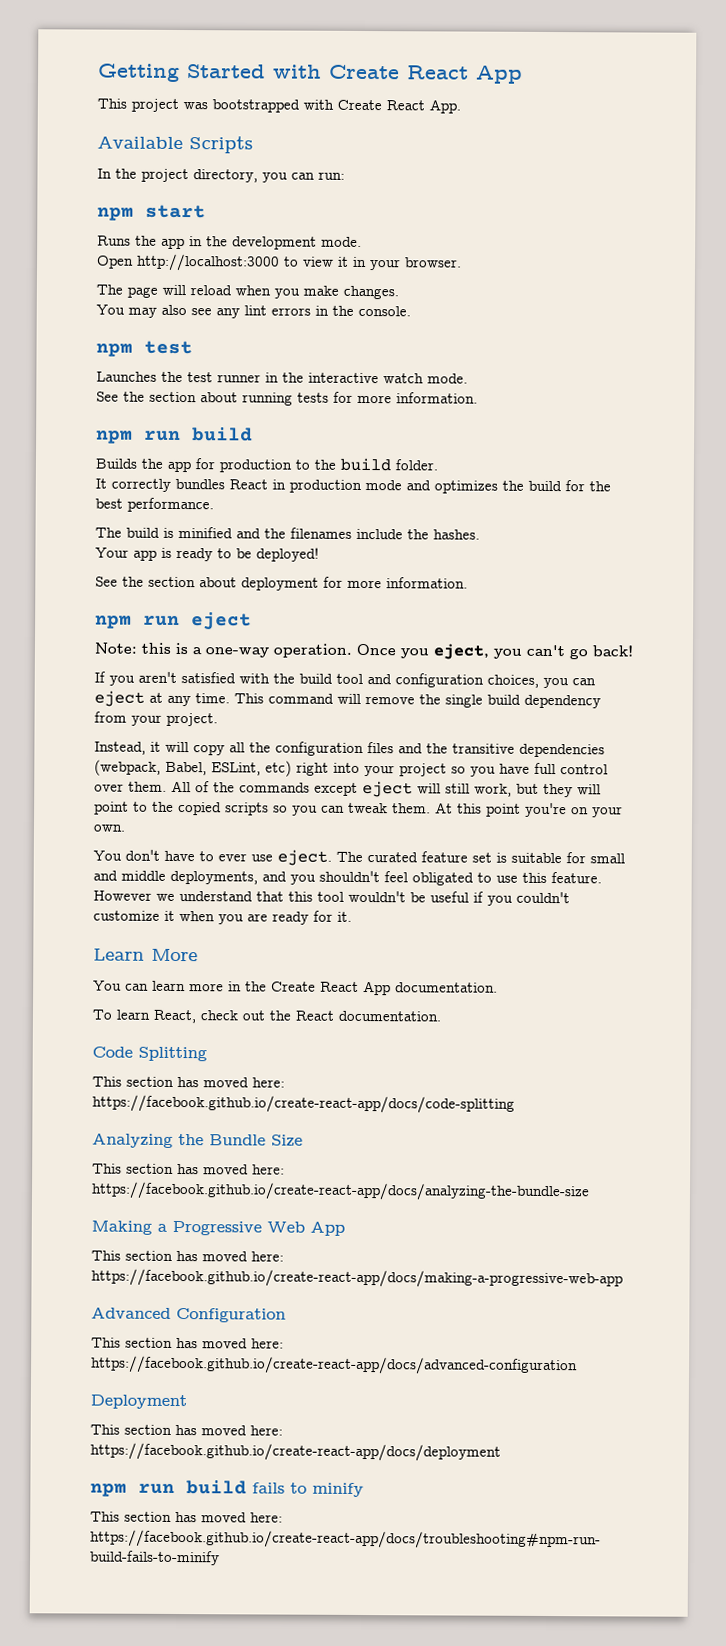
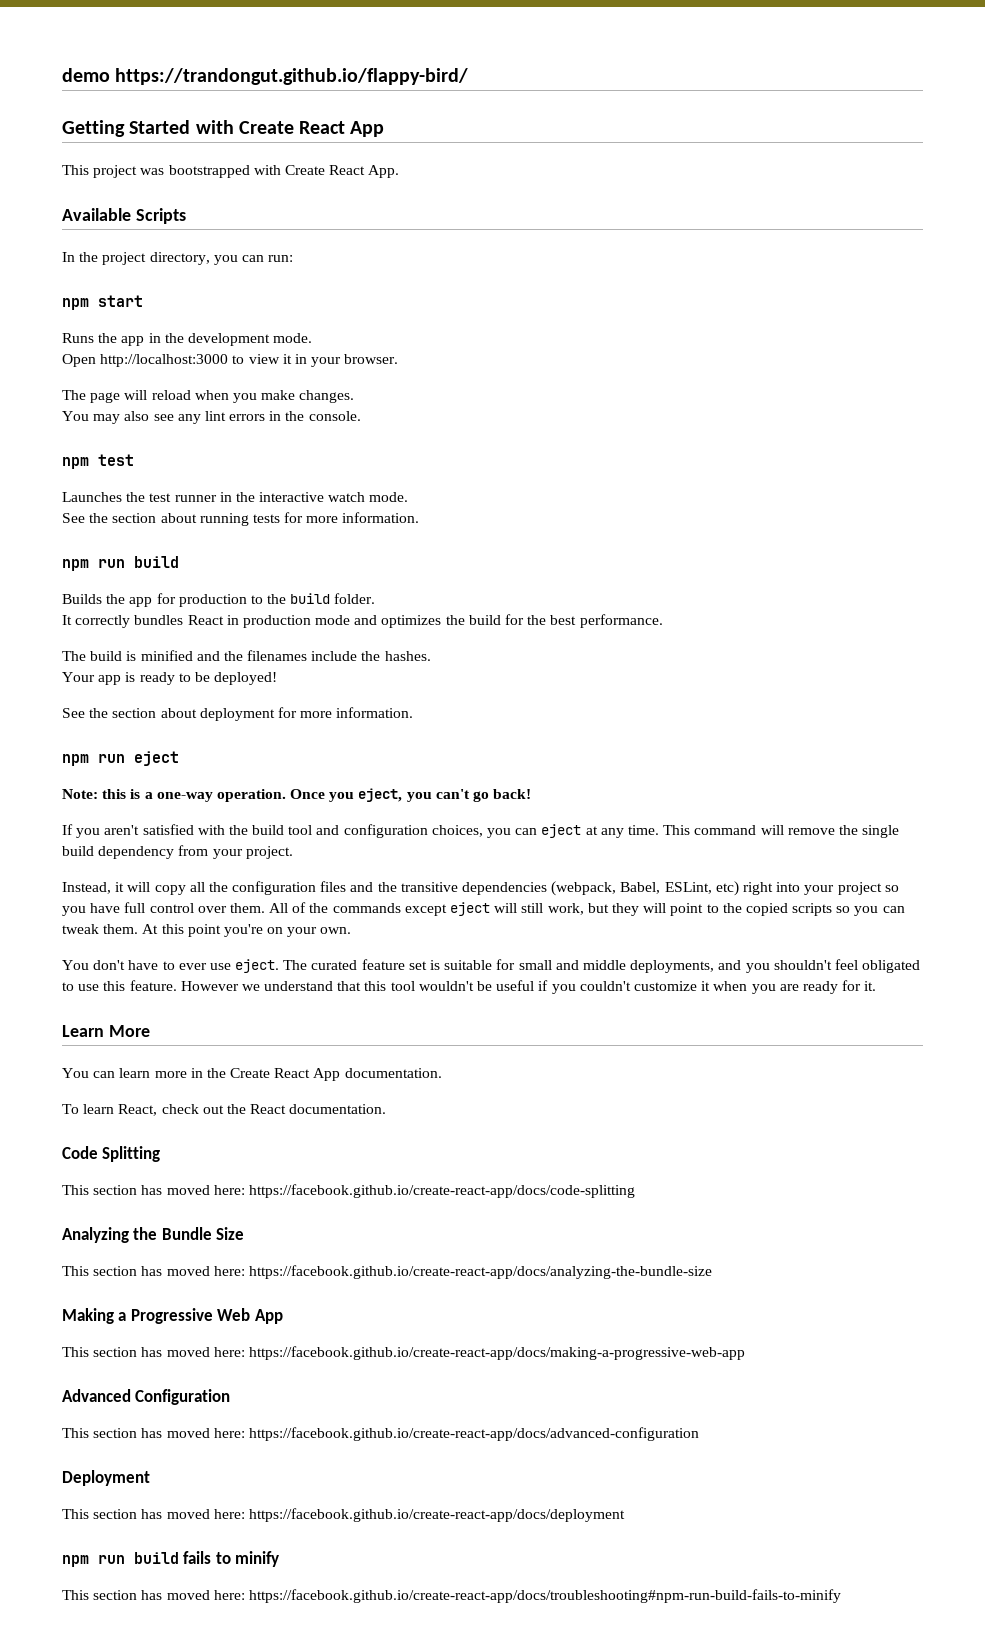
(98, 72) none -> [62,68,469,85] demo https://trandongut.github.io/flappy-bird/ //

